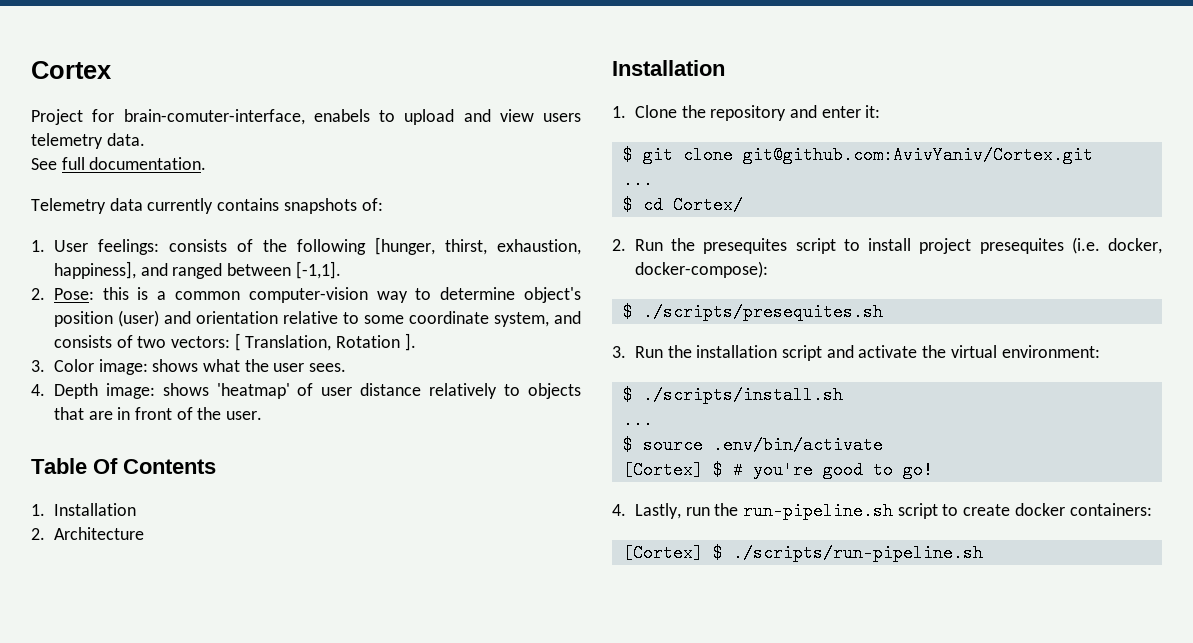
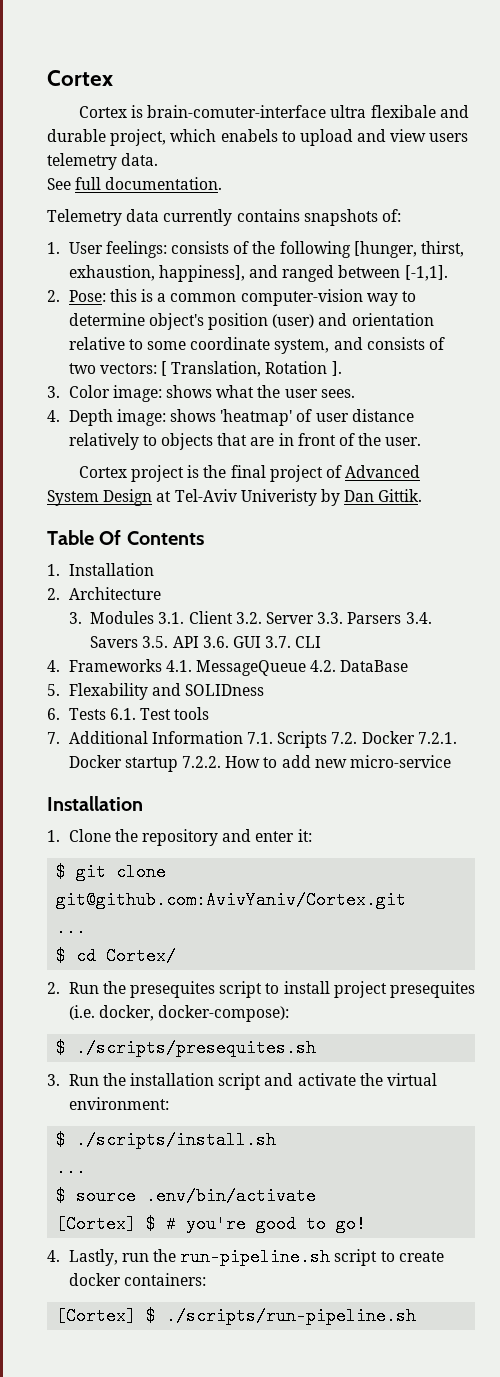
[31,109,305,125] Project for brain-comuter-interface, -> [78,105,469,118] [47,129,217,146] Cortex is brain-comuter-interface ultra flexibale and durable project, which
(263, 415) none -> [78,465,421,482] [47,489,423,506] // Cortex project is the final project of Advanced System Design at Tel-Aviv Univeristy by Dan Gittik.
(144, 533) none -> [68,611,432,624] [90,636,322,648] [47,659,409,676] [47,683,264,700] [47,707,210,720] [47,731,457,748] [68,755,451,772] // 3. Modules 3.1. Client 3.2. Server 3.3. Parsers 3.4. Savers 3.5. API 3.6. GUI 3.7. CLI // 4. Frameworks 4.1. MessageQueue 4.2. DataBase // 5. Flexability and SOLIDness // 6. Tests 6.1. Test tools // 7. Additional Information 7.1. Scripts 7.2. Docker 7.2.1. Docker startup 7.2.2. How to add new micro-service

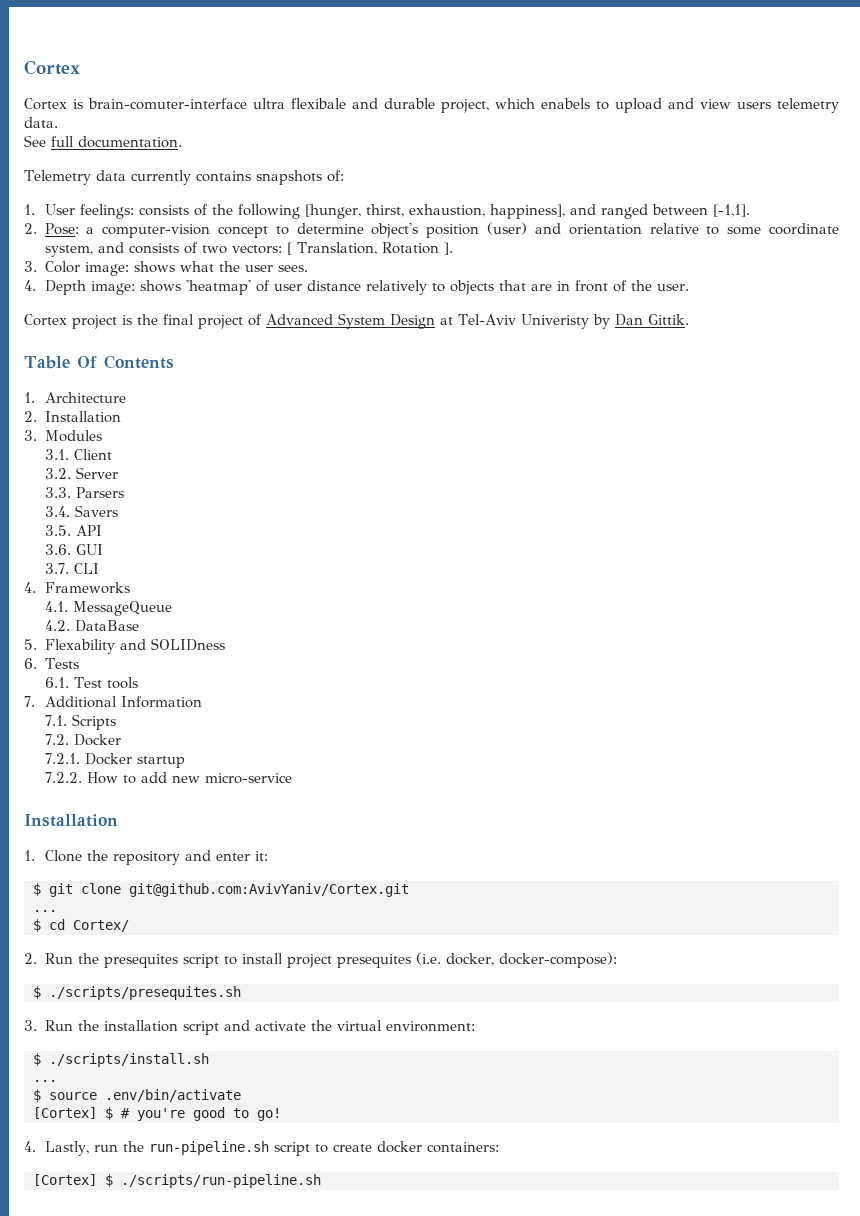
[109,289,398,306] this is a common computer-vision way -> [86,224,269,238] a computer-vision concept
[68,563,154,576] [47,587,161,600] [68,611,155,624] Installation // 2. Architecture // 3. Modules -> [44,392,126,403] [24,411,121,423] [24,430,102,442] Architecture // 2. Installation // 3. Modules //
(233, 617) none -> (112, 454) //
(314, 618) none -> (118, 473) //
(402, 618) none -> (124, 492) //
(139, 642) none -> (118, 511) //
(199, 642) none -> (102, 530) //
(261, 642) none -> (103, 549) //
(162, 665) none -> (130, 588) //
(306, 668) none -> (172, 608) //
(106, 714) none -> (79, 663) //
(243, 737) none -> (202, 702) //
(328, 739) none -> (116, 722) //
(415, 737) none -> (121, 740) //
(178, 764) none -> (185, 762) //

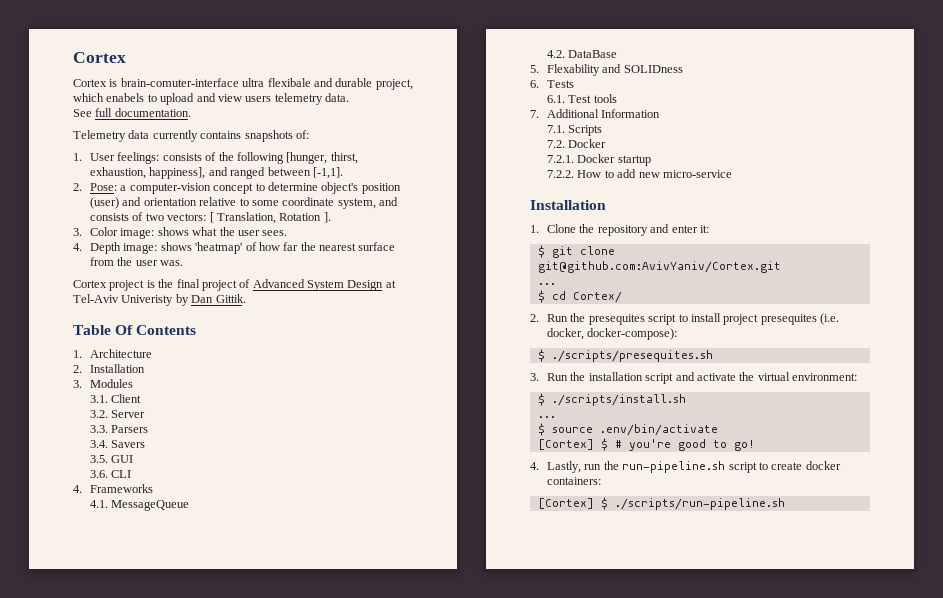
[273,280,689,295] user distance relatively to objects that are in front of the user. -> [258,242,396,251] [90,257,184,266] how far the nearest surface from the user was.
[75,525,102,536] API -> [111,455,134,463] GUI
[75,544,103,555] [44,563,69,574] GUI // 3.7. -> (109, 474) none

